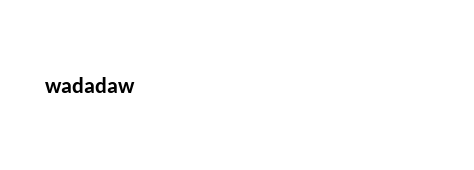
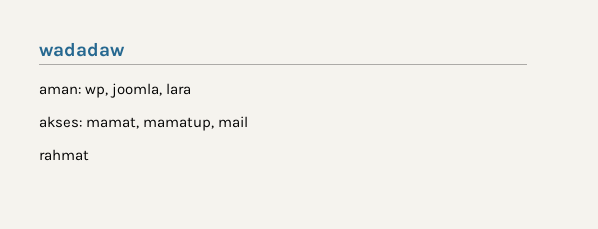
(135, 85) none -> [39,83,192,98] [39,116,249,131] [39,149,89,161] // aman: wp, joomla, lara // akses: mamat, mamatup, mail // rahmat

